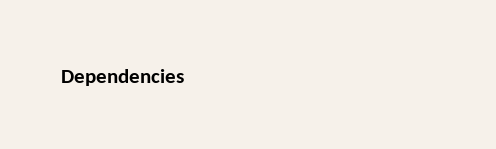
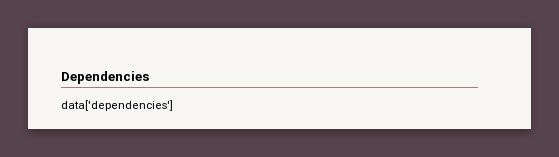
(184, 77) none -> [61,100,173,111] // data['dependencies']

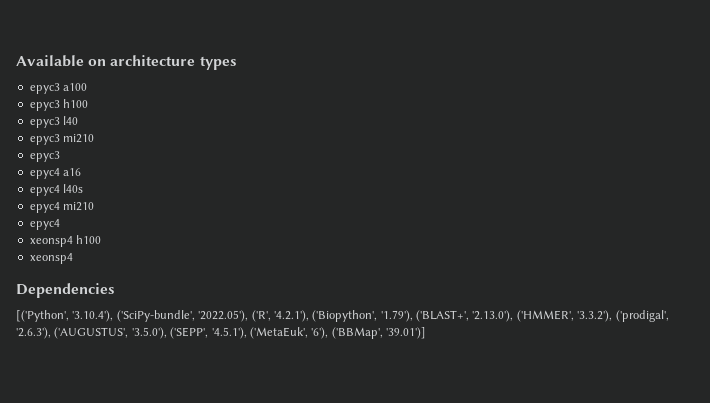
[61,71,149,84] [61,100,173,111] Dependencies // data['dependencies'] -> [16,55,237,70] [29,83,88,94] [29,99,89,111] [29,116,79,128] [29,134,95,145] [29,151,60,162] [29,168,82,179] [29,184,84,196] [29,202,95,213] [29,219,60,230] [29,235,102,247] [29,253,73,264] [16,283,115,298] [16,310,669,322] [16,327,426,339] Available on architecture types // epyc3 a100 // epyc3 h100 // epyc3 l40 // epyc3 mi210 // epyc3 // epyc4 a16 // epyc4 l40s // epyc4 mi210 // epyc4 // xeonsp4 h100 // xeonsp4 // Dependencies // [('Python', '3.10.4'), ('SciPy-bundle', '2022.05'), ('R', '4.2.1'), ('Biopython', '1.79'), ('BLAST+', '2.13.0'), ('HMMER', '3.3.2'), ('prodigal', '2.6.3'), ('AUGUSTUS', '3.5.0'), ('SEPP', '4.5.1'), ('MetaEuk', '6'), ('BBMap', '39.01')]

